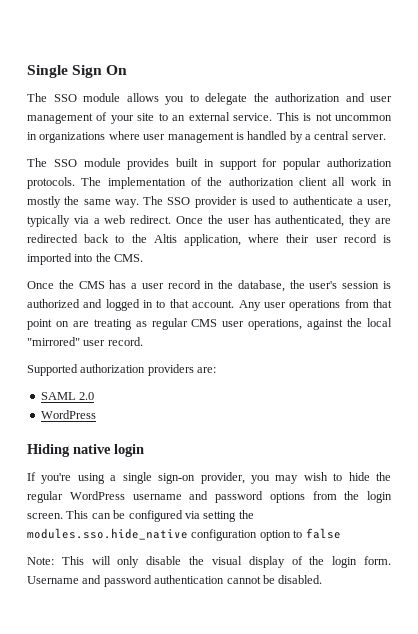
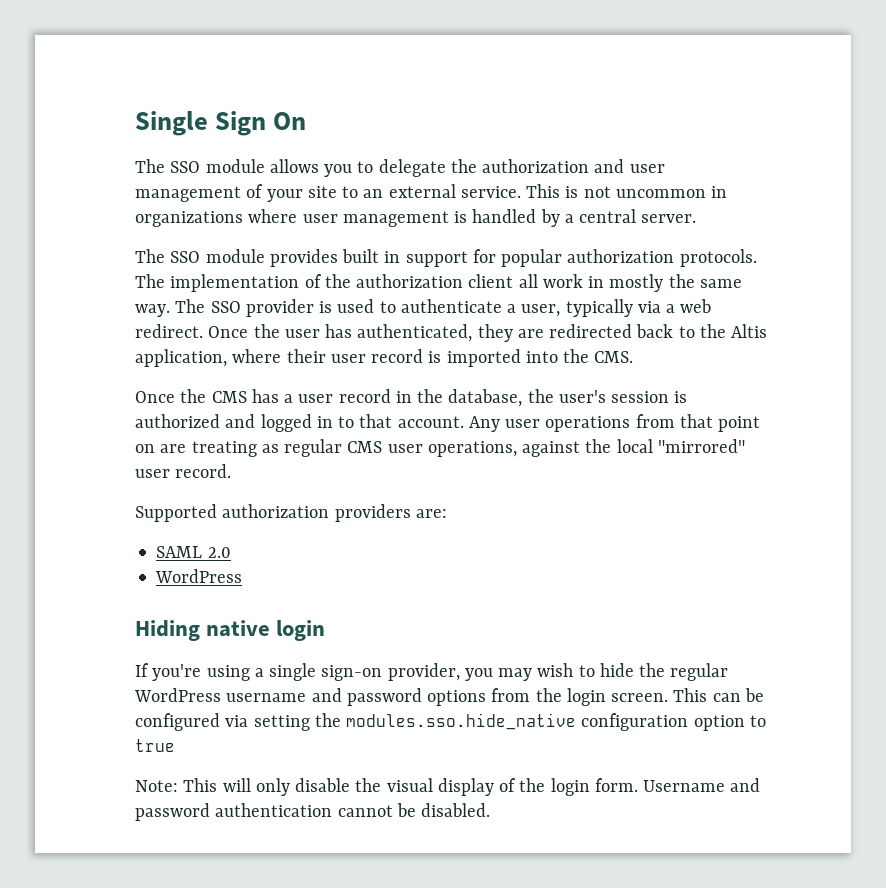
[305,528,341,539] false -> [135,739,175,752] true

